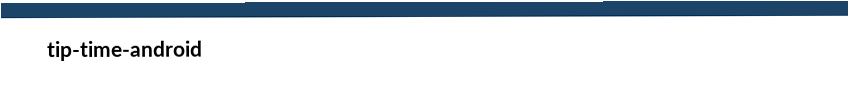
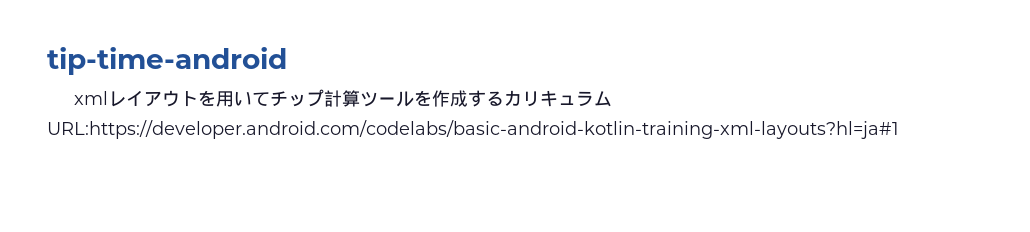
(203, 51) none -> [74,89,613,107] [47,120,899,139] // xmlレイアウトを用いてチップ計算ツールを作成するカリキュラムURL:https://developer.android.com/codelabs/basic-android-kotlin-training-xml-layouts?hl=ja#1

